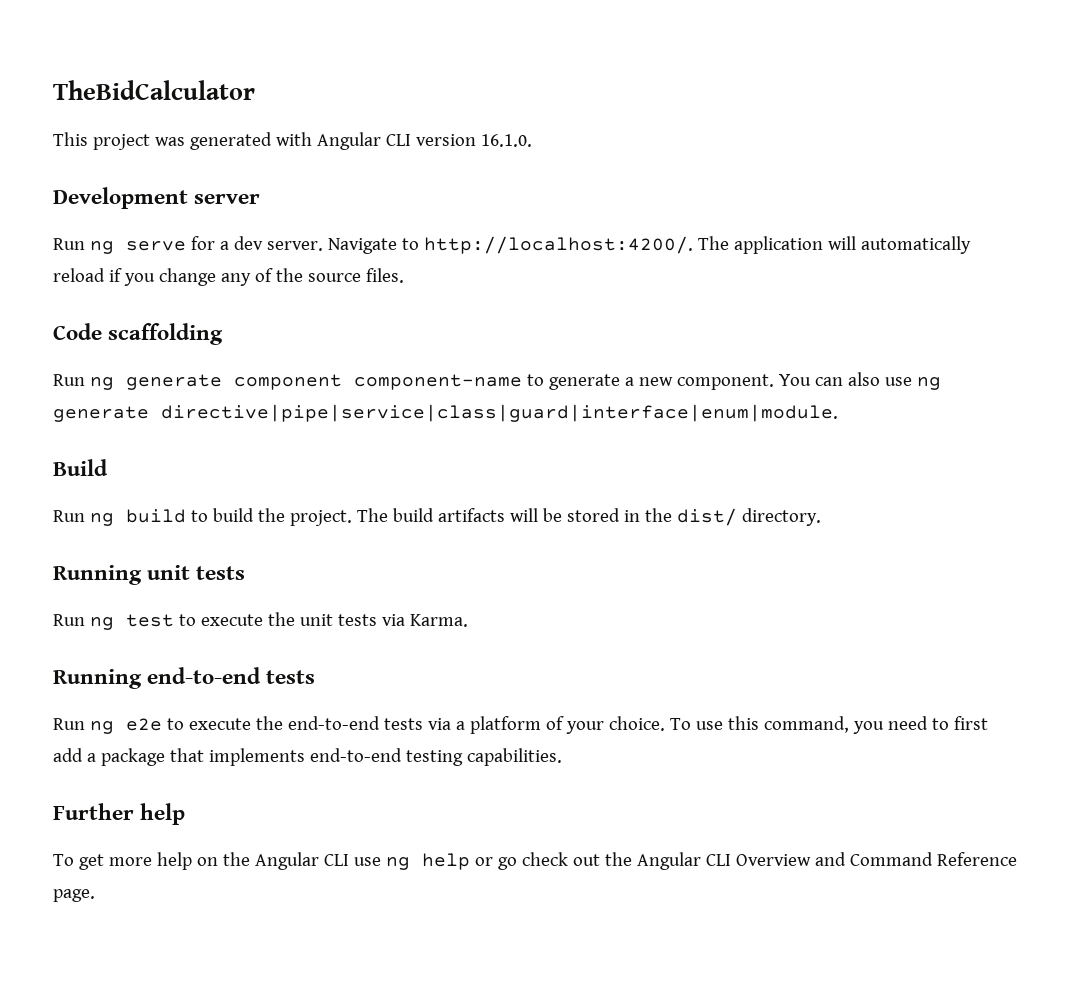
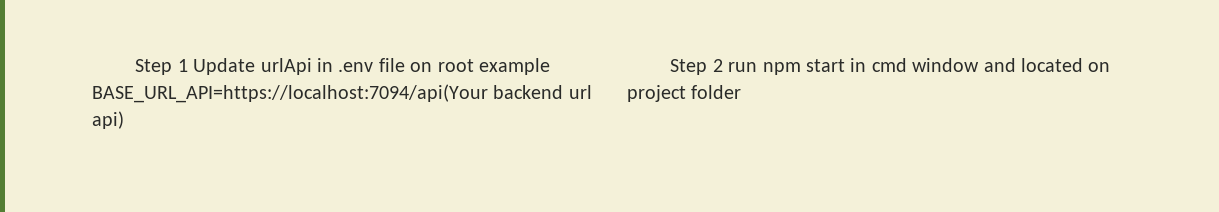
[53,80,255,100] [53,132,532,150] [53,187,261,209] [53,236,971,254] [53,268,404,286] [53,323,224,345] [53,372,941,390] [53,404,838,422] [53,459,108,476] [53,508,821,526] [53,565,246,585] [53,612,468,630] [53,667,316,689] [53,716,988,734] [53,748,562,766] [53,803,186,825] [53,852,1017,870] [53,889,95,902] TheBidCalculator // This project was generated with Angular CLI version 16.1.0. // Development server // Run ng serve for a dev server. Navigate to http://localhost:4200/. The application will automatically reload if you change any of the source files. // Code scaffolding // Run ng generate component component-name to generate a new component. You can also use ng generate directive|pipe|service|class|guard|interface|enum|module. // Build // Run ng build to build the project. The build artifacts will be stored in the dist/ directory. // Running unit tests // Run ng test to execute the unit tests via Karma. // Running end-to-end tests // Run ng e2e to execute the end-to-end tests via a platform of your choice. To use this command, you need to first add a package that implements end-to-end testing capabilities. // Further help // To get more help on the Angular CLI use ng help or go check out the Angular CLI Overview and Command Reference page. -> [135,58,550,75] [92,84,592,103] [92,111,124,129] [670,58,1111,75] [627,85,742,102] Step 1 Update urlApi in .env file on root example BASE_URL_API=https://localhost:7094/api(Your backend url api) // Step 2 run npm start in cmd window and located on project folder

